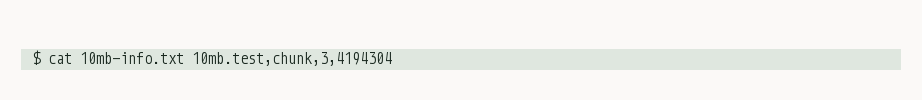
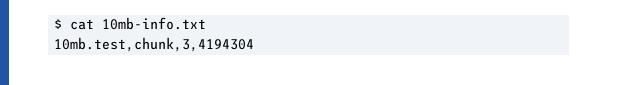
(184, 58) none -> (207, 23) //

